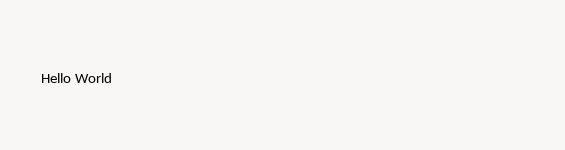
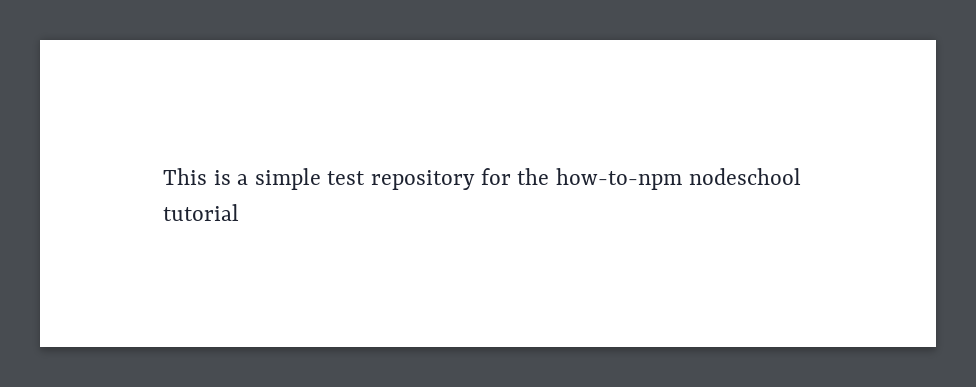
[41,73,112,83] Hello World -> [163,168,801,190] [163,204,239,221] This is a simple test repository for the how-to-npm nodeschool tutorial

